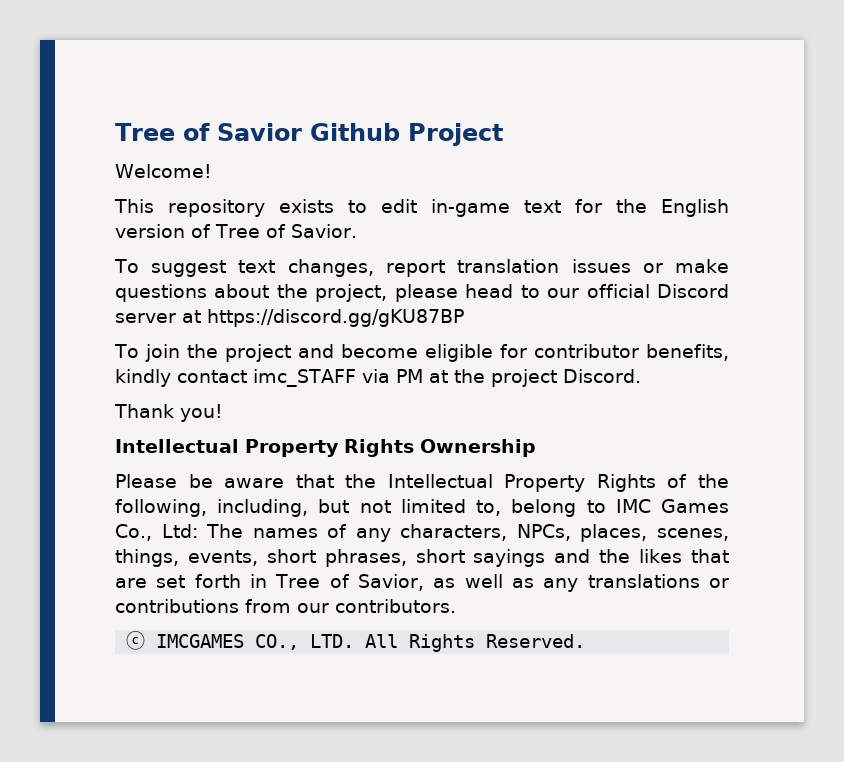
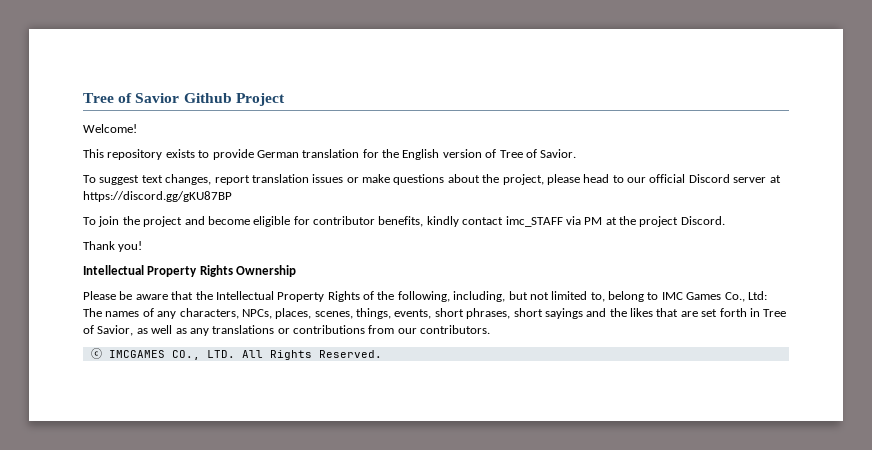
[381,199,561,217] edit in-game text -> [212,149,360,160] provide German translation

